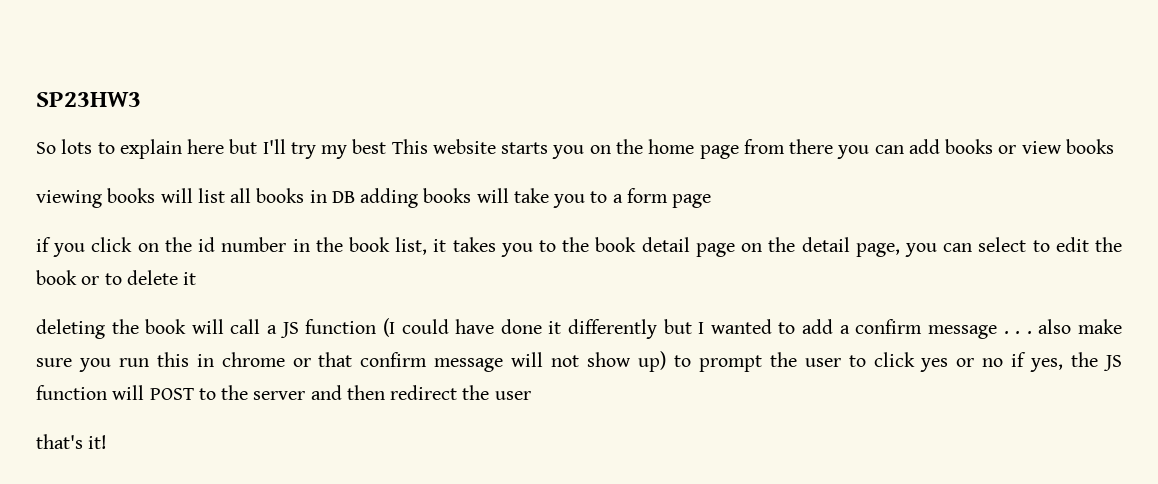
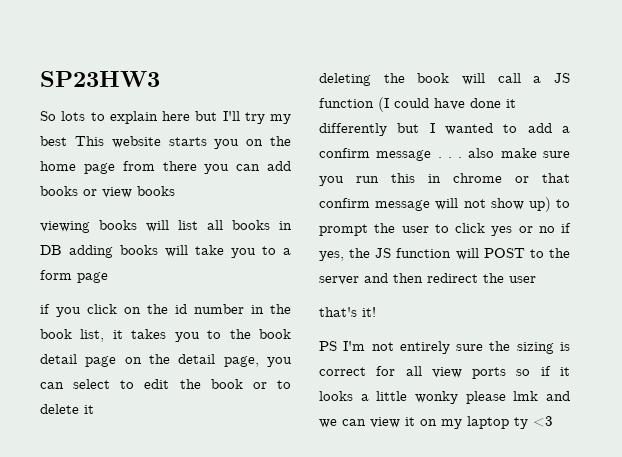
(108, 442) none -> [319,341,570,354] [319,366,570,379] [319,391,570,404] [319,416,553,429] // PS I'm not entirely sure the sizing is correct for all view ports so if it looks a little wonky please lmk and we can view it on my laptop ty <3

